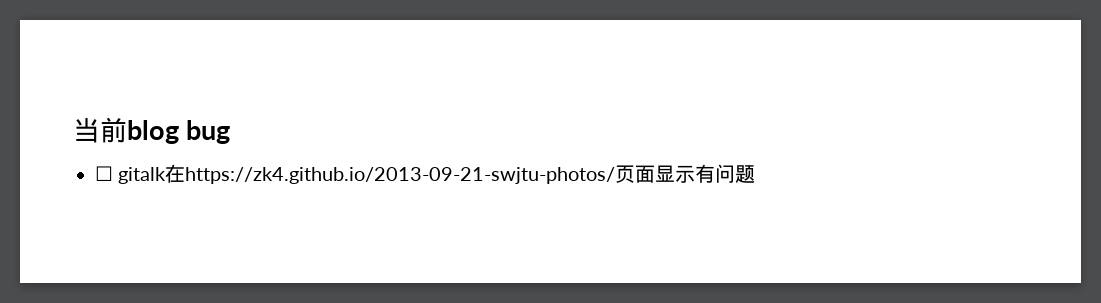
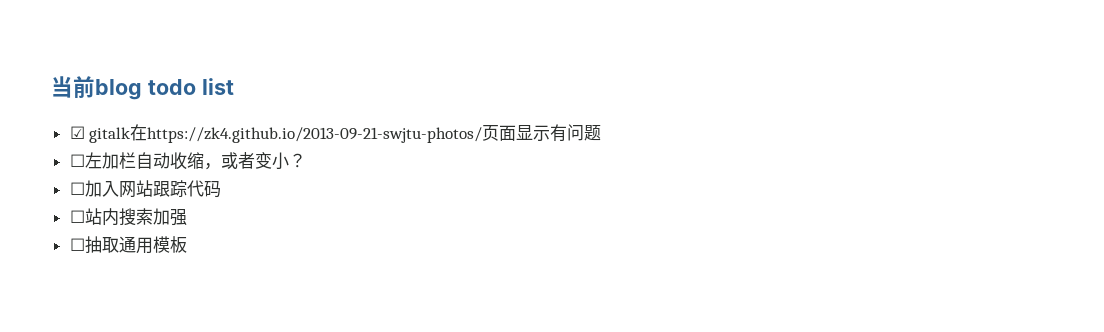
[186,120,231,144] [95,166,113,181] bug // ☐ -> [147,78,234,95] [69,126,85,139] todo list // ☑
(756, 174) none -> [69,152,306,170] [69,180,221,198] [69,208,187,226] [69,236,187,254] // ☐左加栏自动收缩，或者变小？ // ☐加入网站跟踪代码 // ☐站内搜索加强 // ☐抽取通用模板

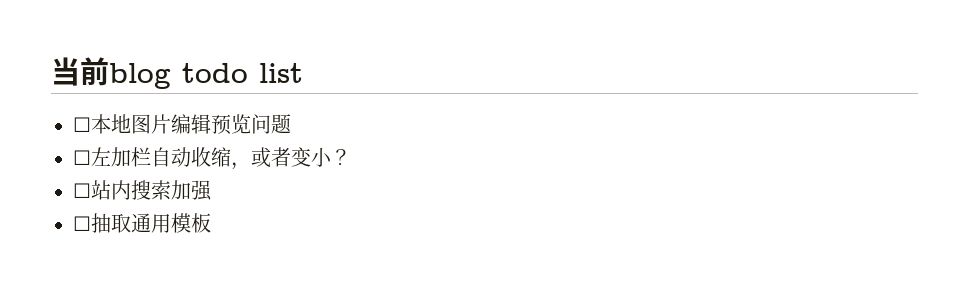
[69,124,568,143] ☑ gitalk在https://zk4.github.io/2013-09-21-swjtu-photos/页面显示有 -> [73,114,251,135] ☐本地图片编辑预览
[69,180,221,198] // ☐加入网站跟踪代码 -> (351, 157) none

